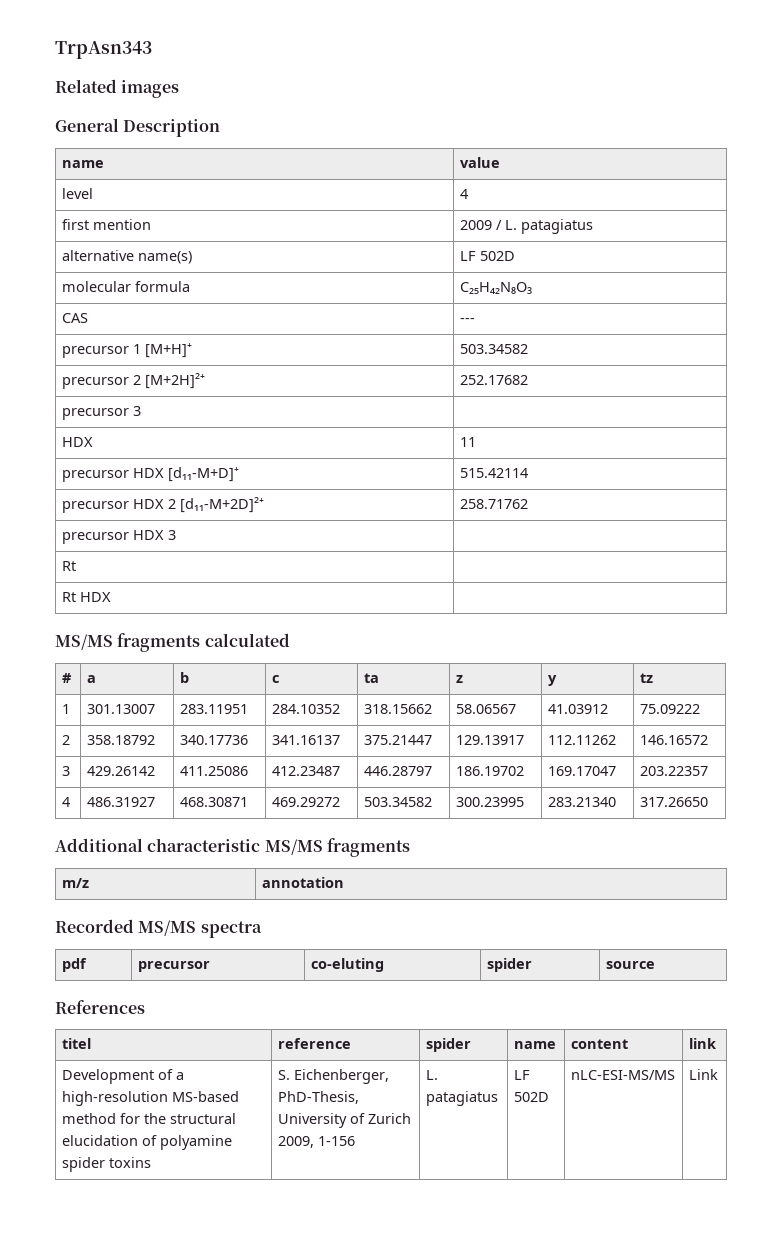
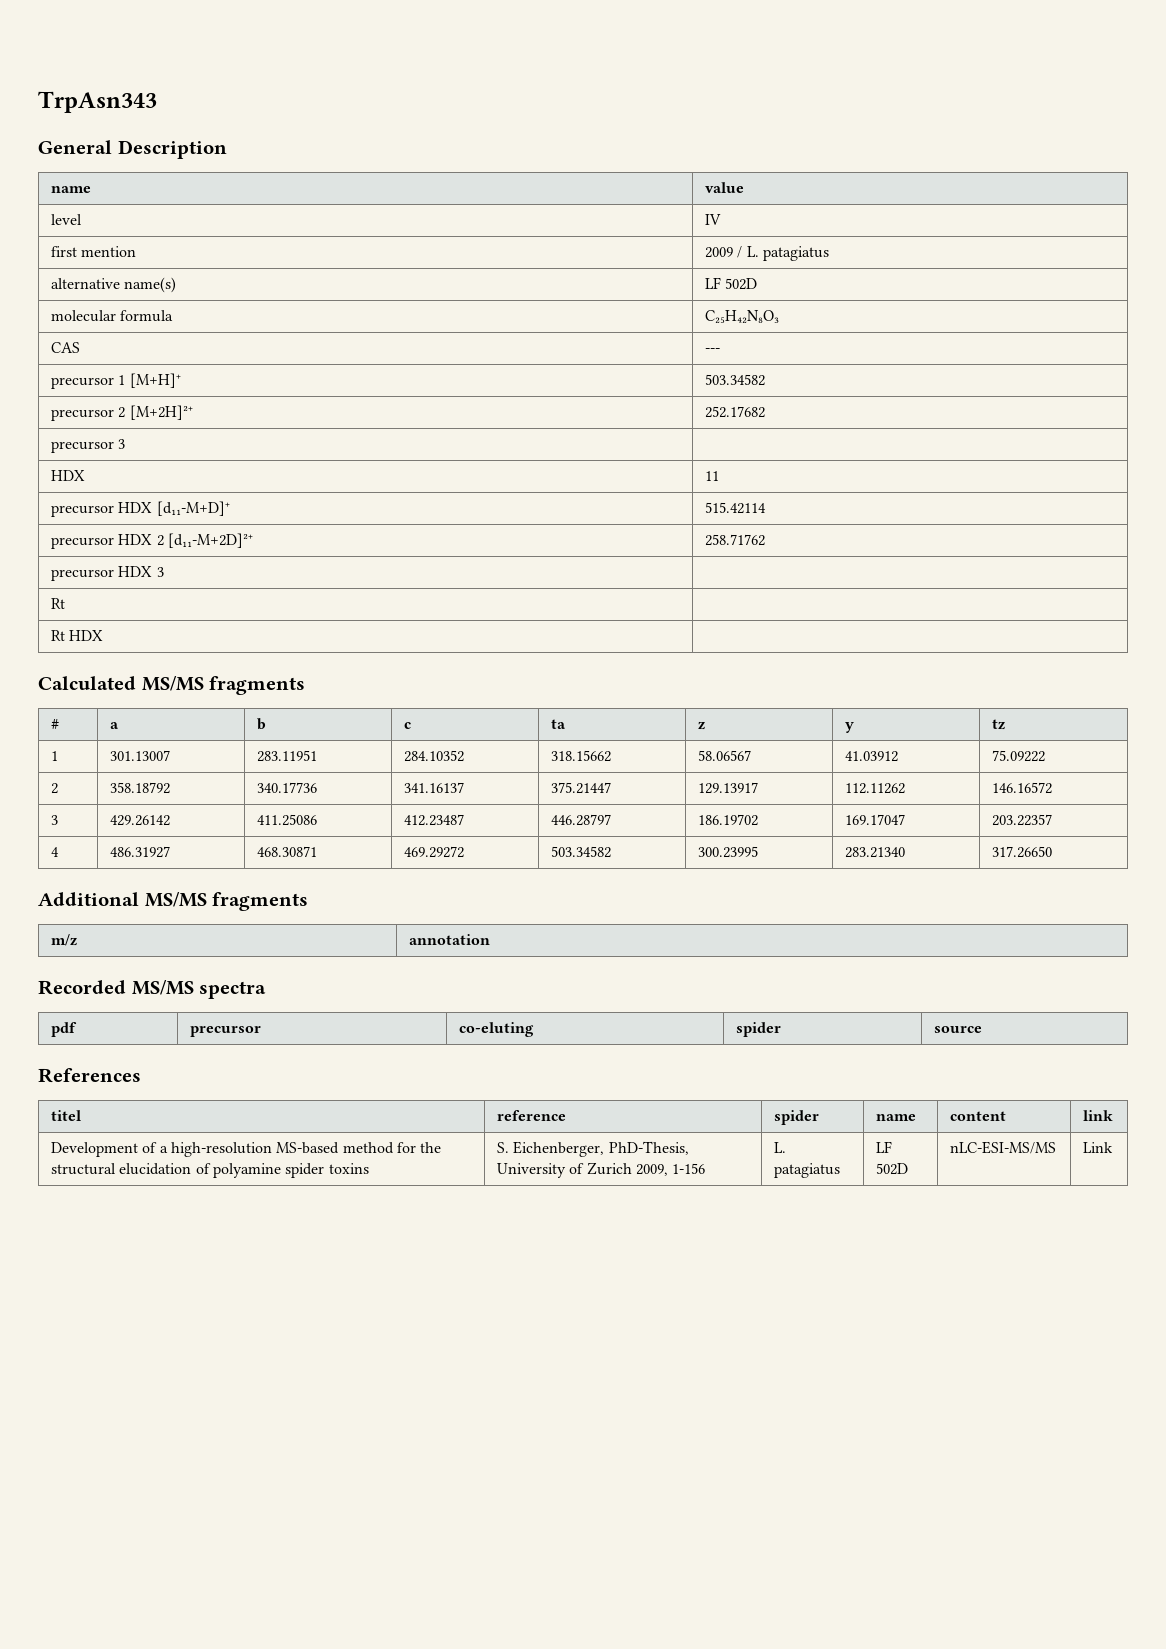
[55,79,180,98] // Related images -> (157, 102) none
[459,189,468,199] 4 -> [704,214,721,225] IV
[55,633,290,652] MS/MS fragments calculated -> [38,676,306,695] Calculated MS/MS fragments
[147,838,261,852] characteristic -> (139, 899) none

